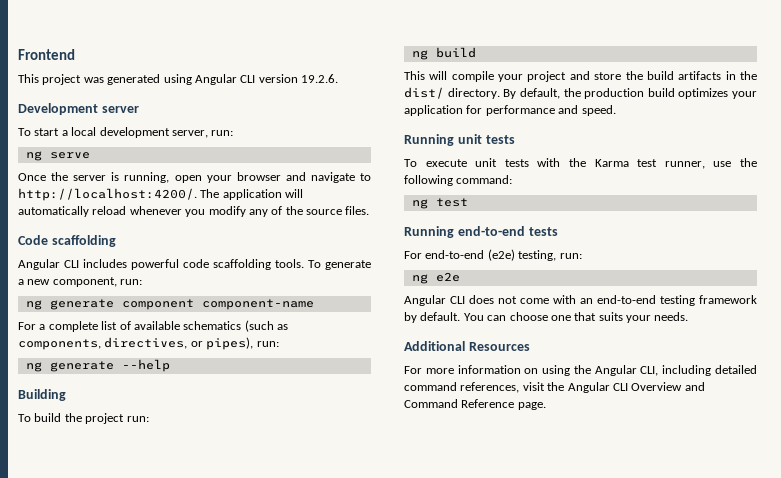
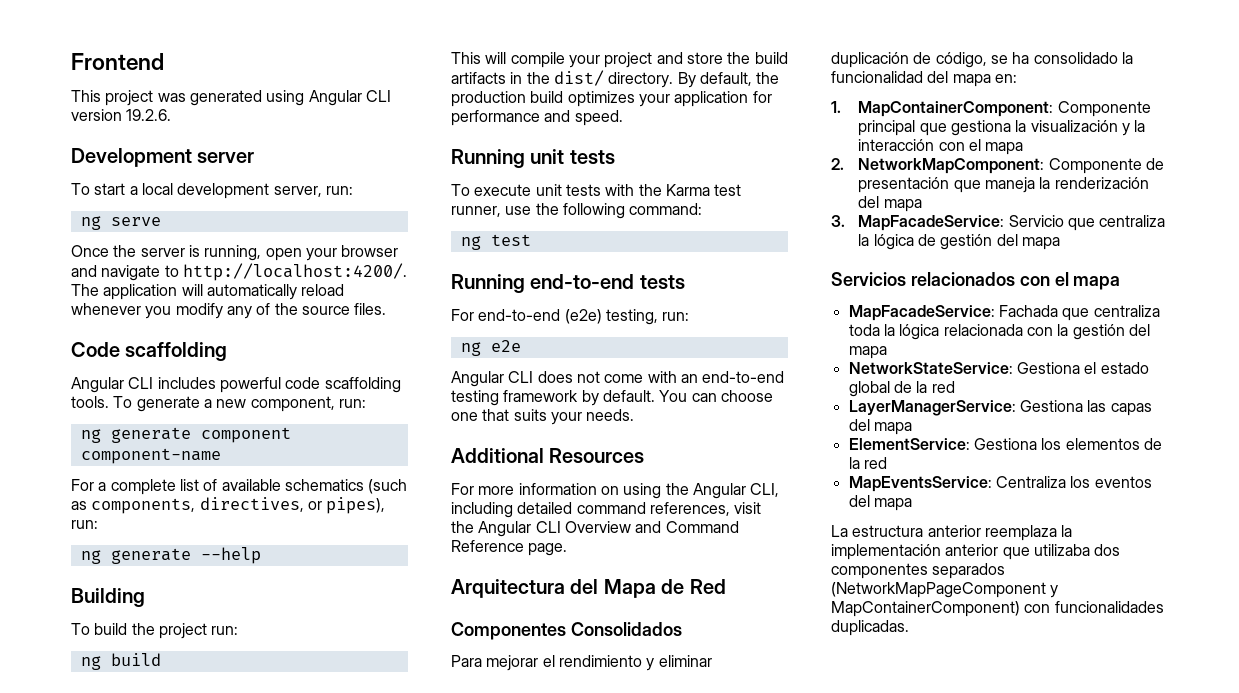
(546, 406) none -> [451,579,726,598] [451,622,682,640] [451,655,712,671] [831,52,1133,68] [831,71,1017,87] [831,101,1151,117] [858,120,1146,136] [858,139,1024,155] [831,158,1165,174] [858,177,1149,193] [858,196,922,212] [831,215,1166,231] [858,234,1061,250] [831,272,1121,290] [848,305,1160,321] [848,324,1150,340] [848,346,887,359] [848,362,1149,374] [848,381,955,397] [848,400,1152,416] [848,419,912,435] [848,438,1162,450] [848,457,887,469] [848,476,1152,492] [848,495,912,511] [831,525,1073,541] [831,544,1121,560] [831,563,1006,579] [831,582,1059,598] [831,601,1164,617] [831,620,909,636] // Arquitectura del Mapa de Red // Componentes Consolidados // Para mejorar el rendimiento y eliminar duplicación de código, se ha consolidado la funcionalidad del mapa en: // 1. MapContainerComponent: Componente principal que gestiona la visualización y la interacción con el mapa // 2. NetworkMapComponent: Componente de presentación que maneja la renderización del mapa // 3. MapFacadeService: Servicio que centraliza la lógica de gestión del mapa // Servicios relacionados con el mapa // MapFacadeService: Fachada que centraliza toda la lógica relacionada con la gestión del mapa // NetworkStateService: Gestiona el estado global de la red // LayerManagerService: Gestiona las capas del mapa // ElementService: Gestiona los elementos de la red // MapEventsService: Centraliza los eventos del mapa // La estructura anterior reemplaza la implementación anterior que utilizaba dos componentes separados (NetworkMapPageComponent y MapContainerComponent) con funcionalidades duplicadas.

